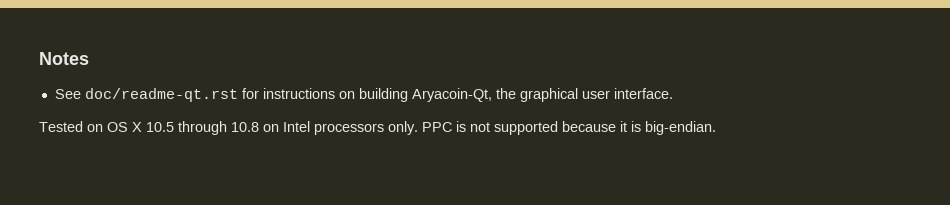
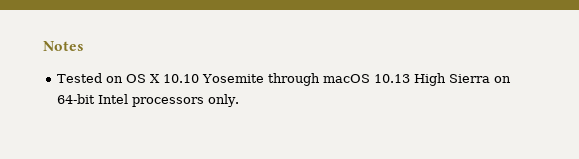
[54,88,673,102] [39,121,716,135] See doc/readme-qt.rst for instructions on building Aryacoin-Qt, the graphical user interface. // Tested on OS X 10.5 through 10.8 on Intel processors only. PPC is not supported because it is big-endian. -> [56,73,511,86] [56,94,239,107] Tested on OS X 10.10 Yosemite through macOS 10.13 High Sierra on 64-bit Intel processors only.

